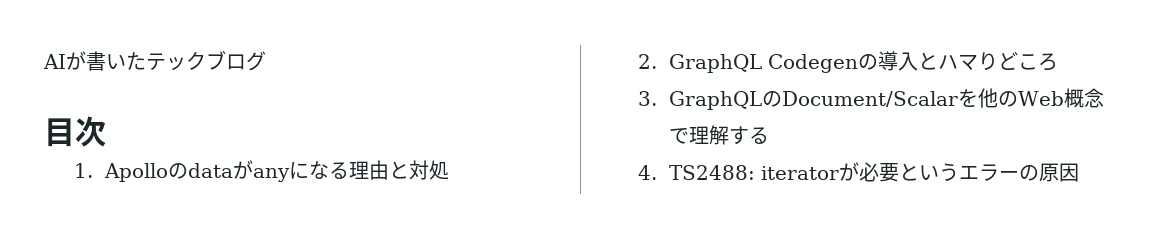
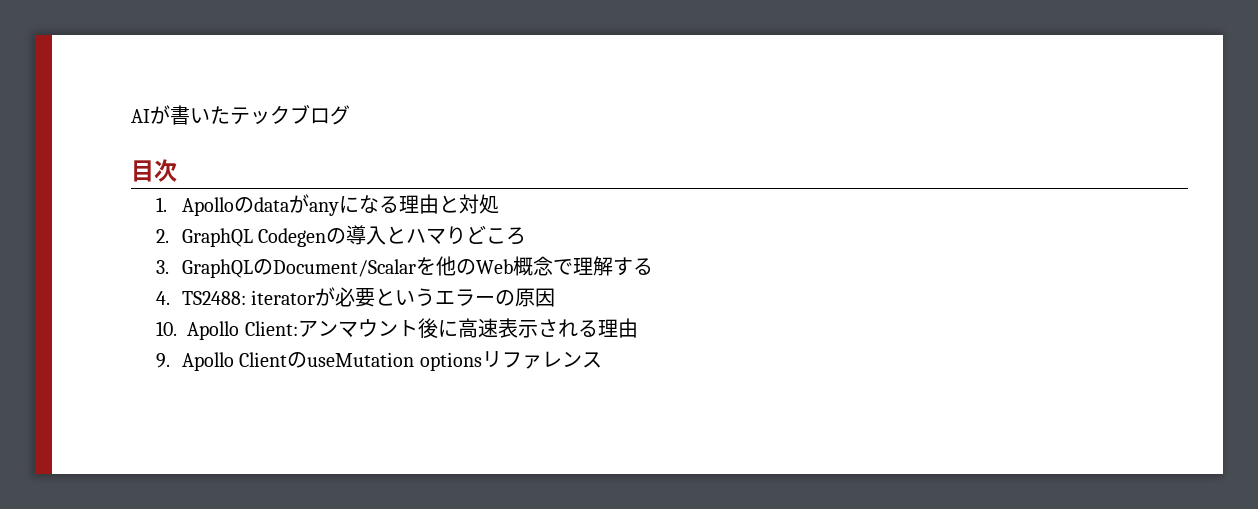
(1079, 172) none -> [156,318,638,340] [156,351,602,371] // 10. Apollo Client:アンマウント後に高速表示される理由 // 9. Apollo ClientのuseMutation optionsリファレンス

